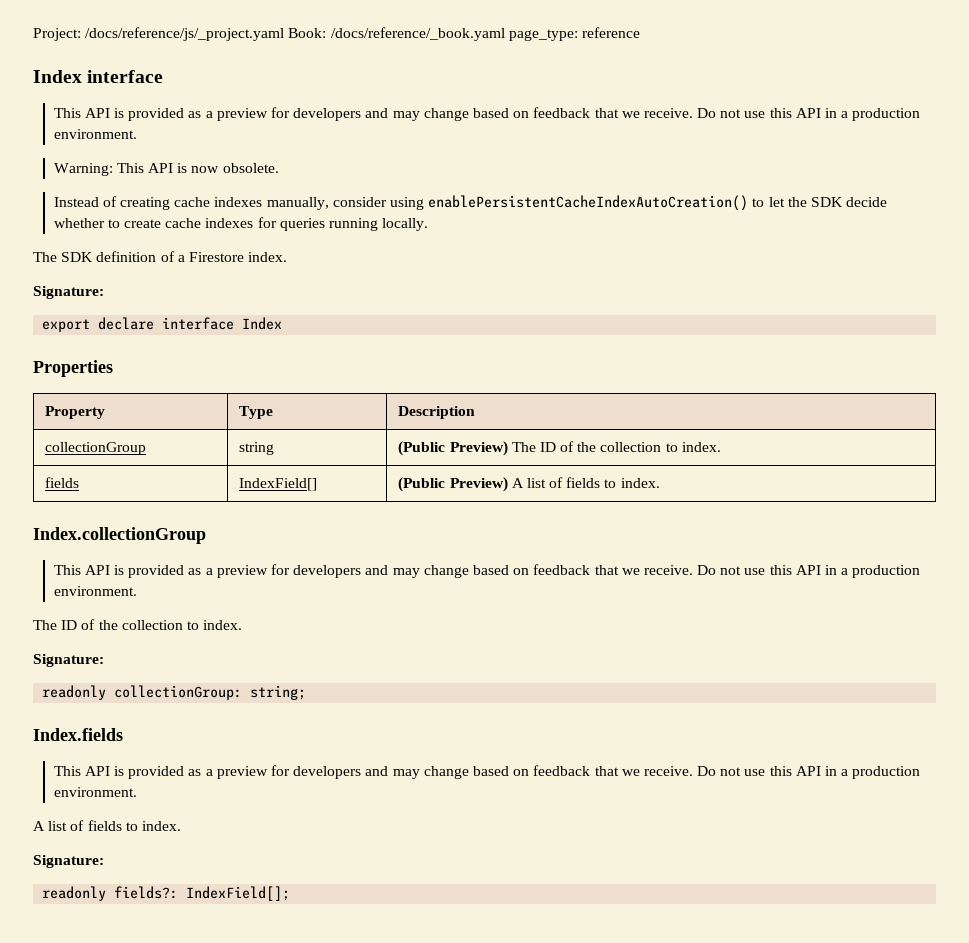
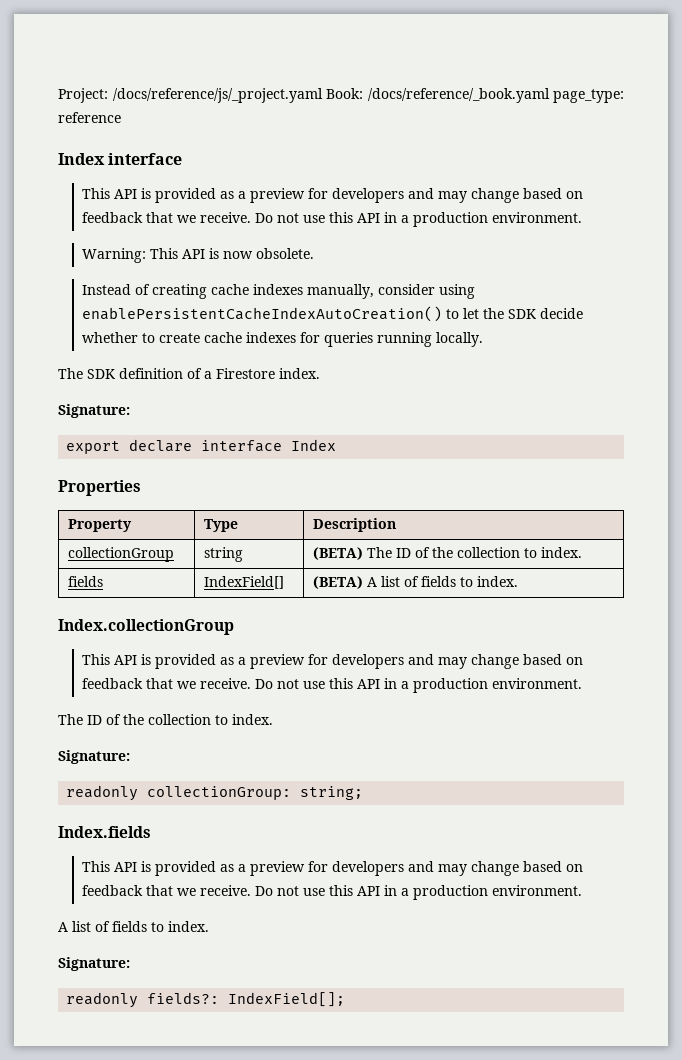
[398,441,508,456] (Public Preview) -> [312,547,363,560] (BETA)
[398,477,508,492] (Public Preview) -> [312,576,363,589] (BETA)

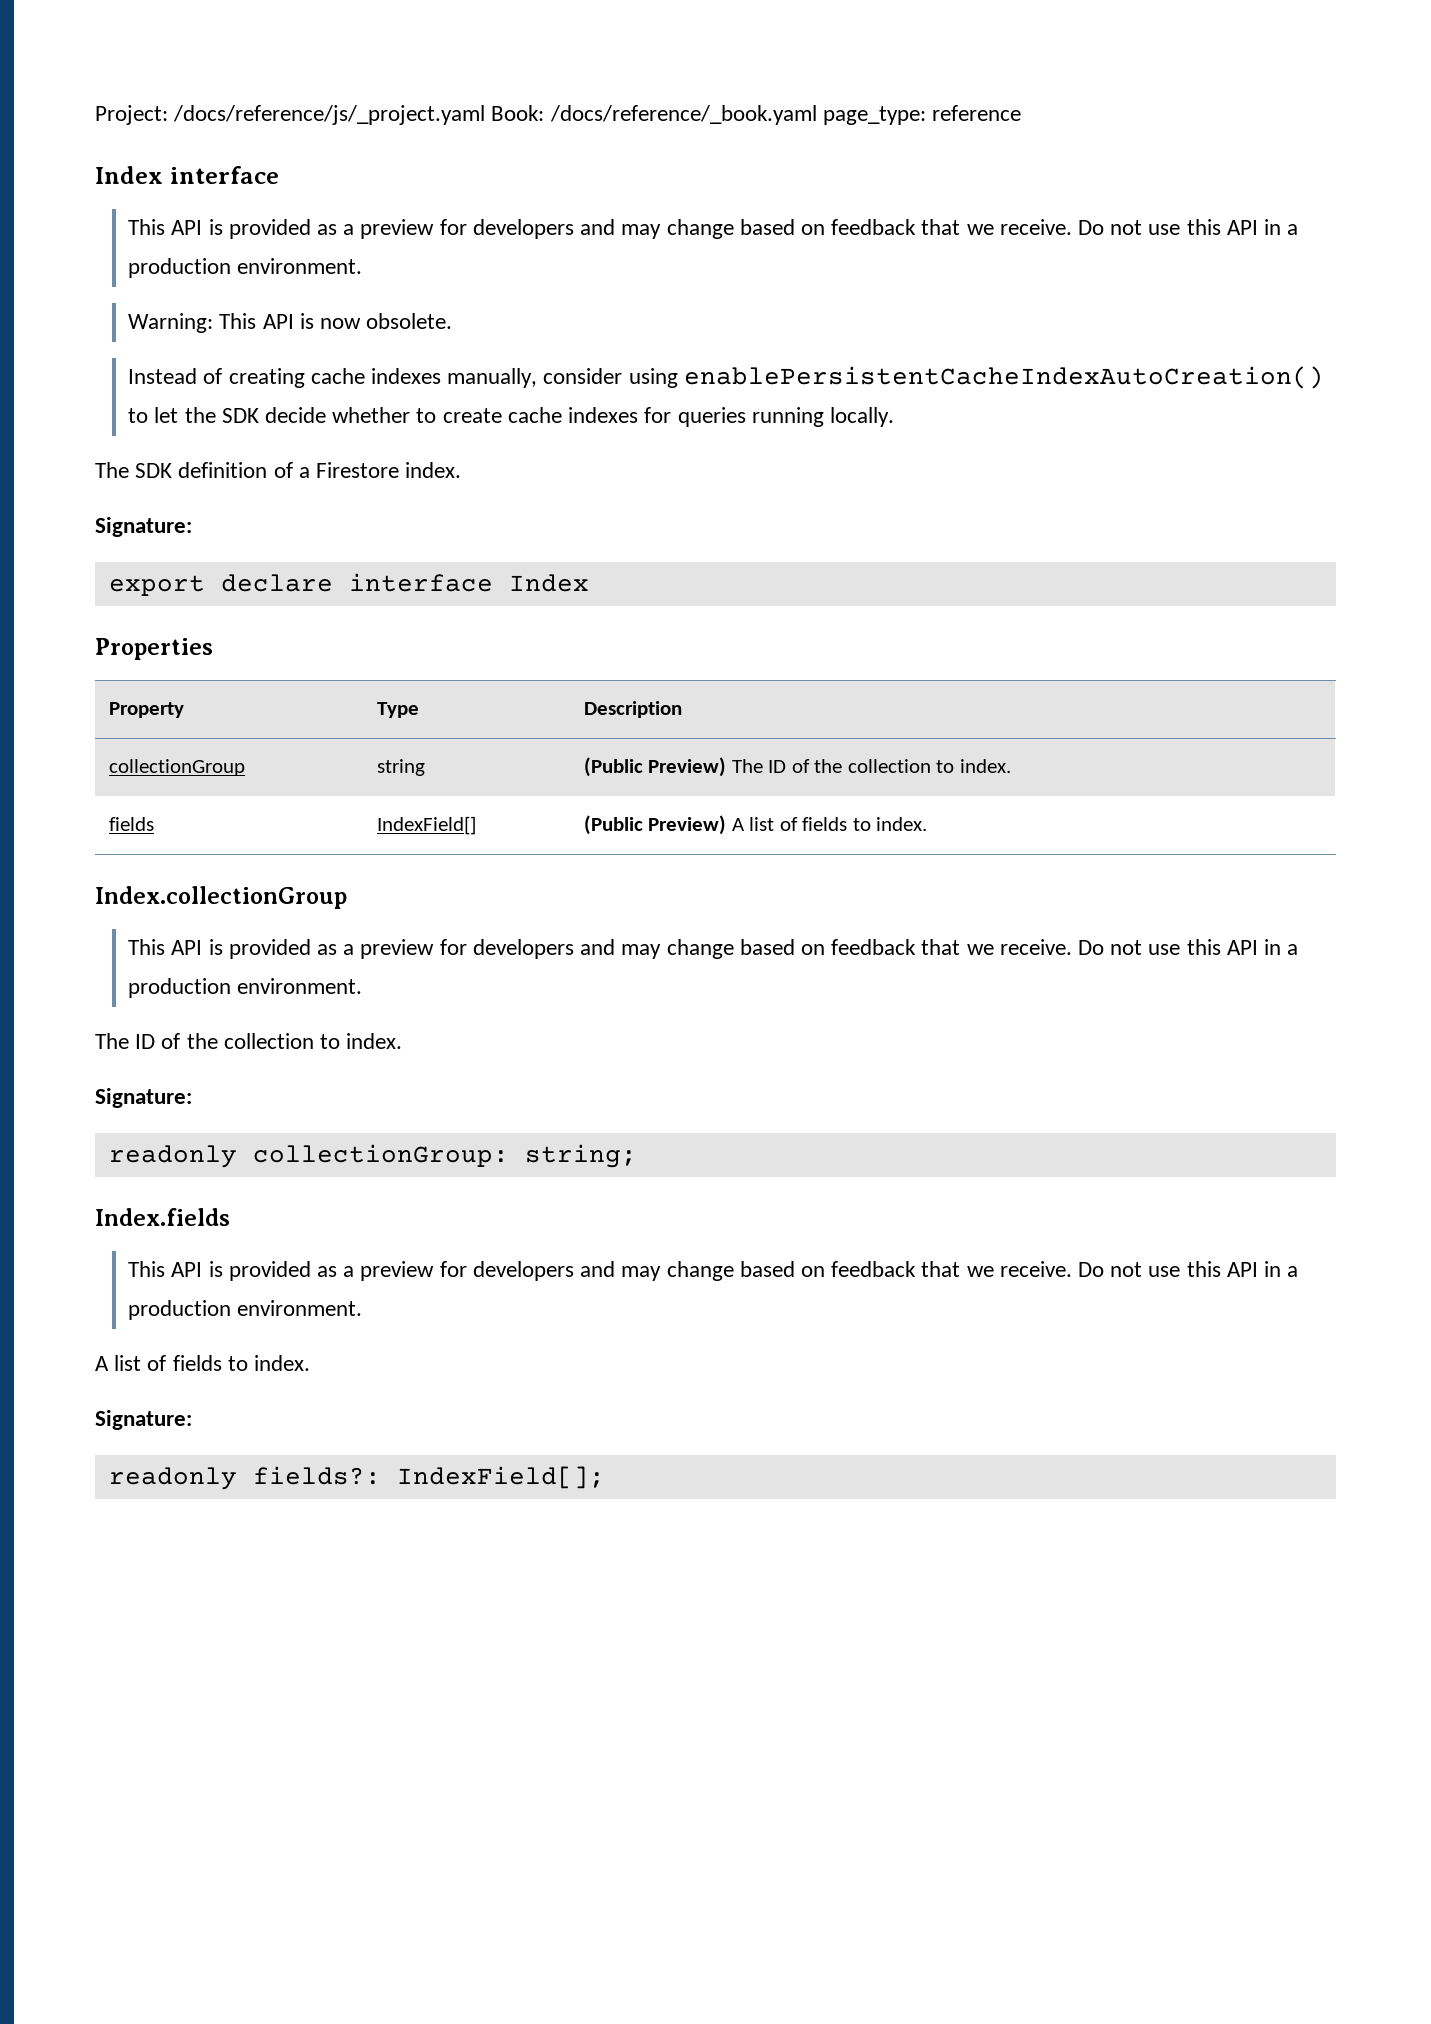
[312,547,363,560] (BETA) -> [583,757,727,777] (Public Preview)
[312,576,363,589] (BETA) -> [583,815,727,835] (Public Preview)

